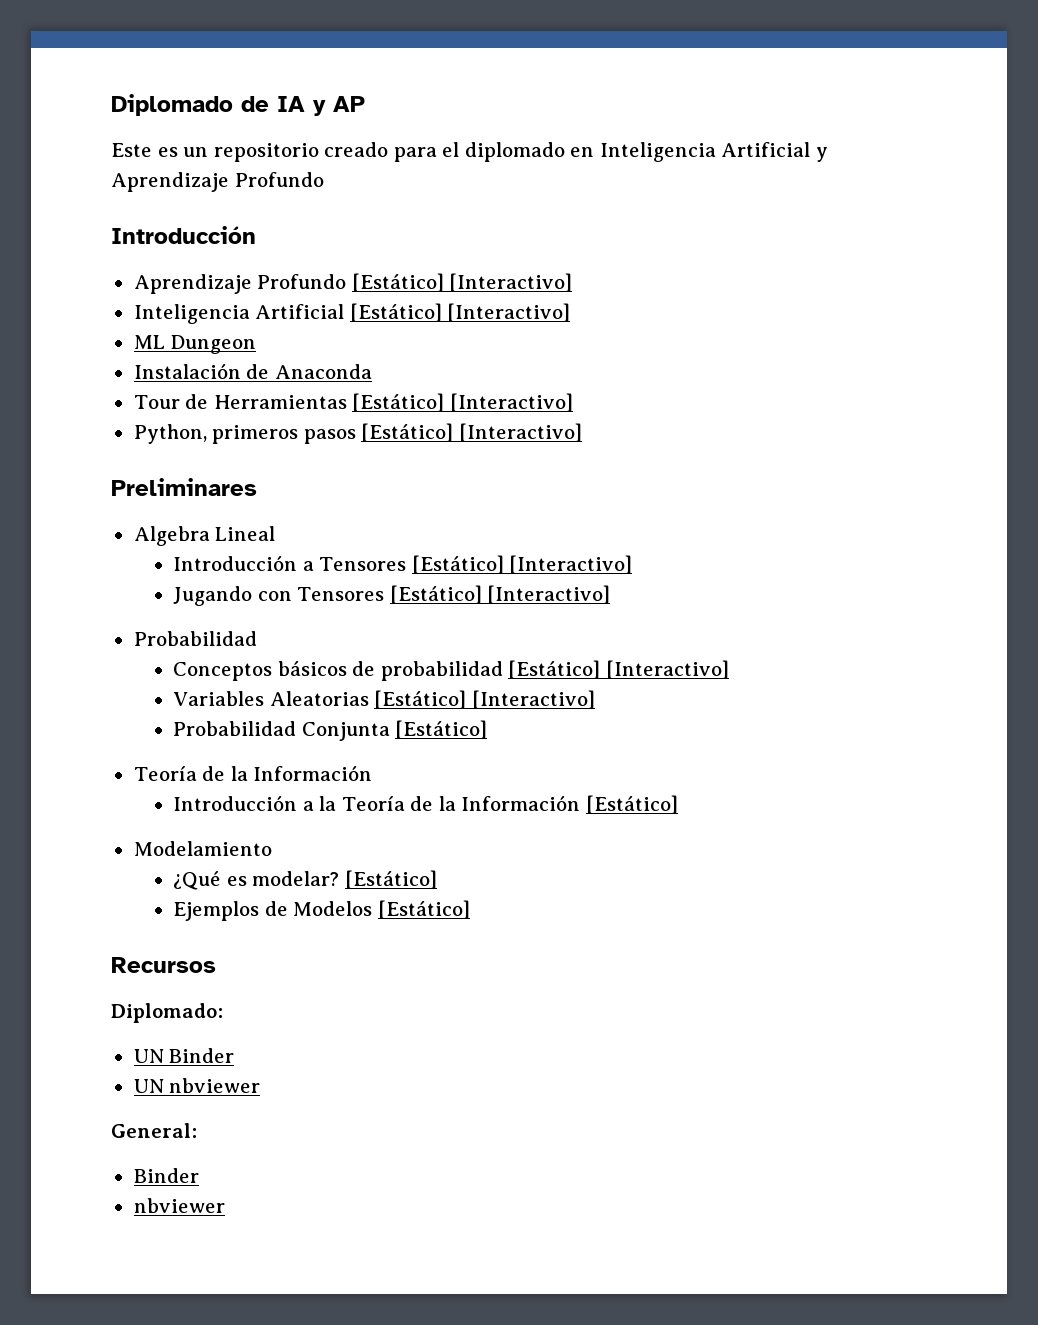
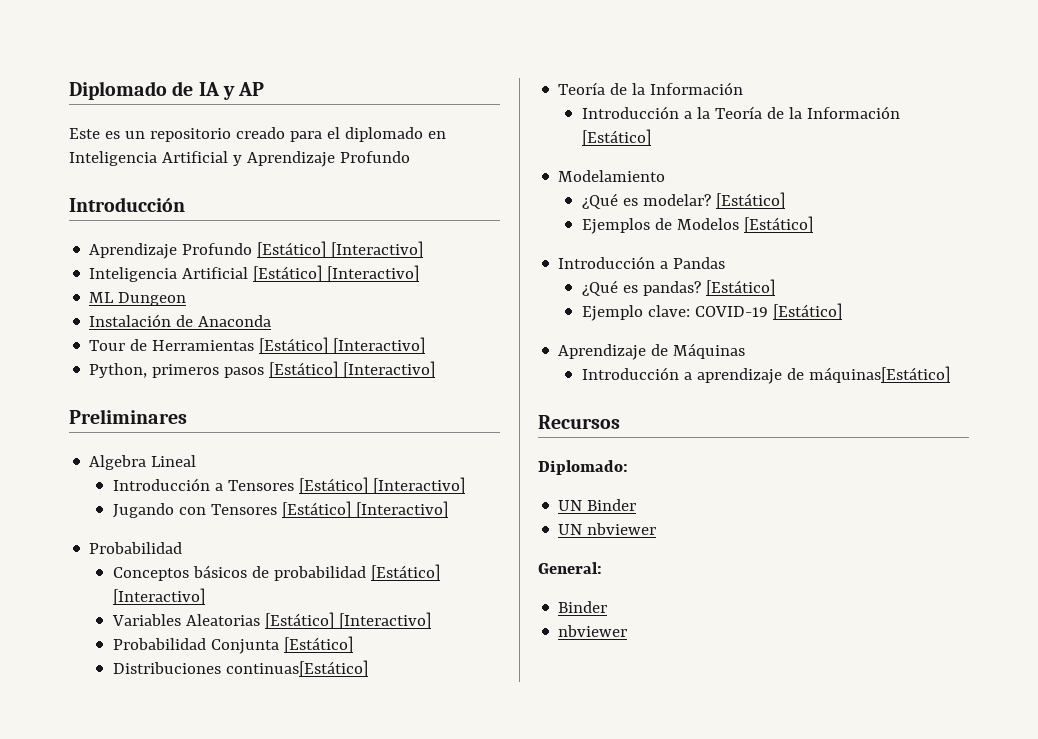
(488, 729) none -> [112,660,368,677] // Distribuciones continuas[Estático]
(470, 909) none -> [558,256,726,269] [581,279,775,296] [581,303,842,321] [558,343,746,360] [581,366,950,384] // Introducción a Pandas // ¿Qué es pandas? [Estático] // Ejemplo clave: COVID-19 [Estático] // Aprendizaje de Máquinas // Introducción a aprendizaje de máquinas[Estático]

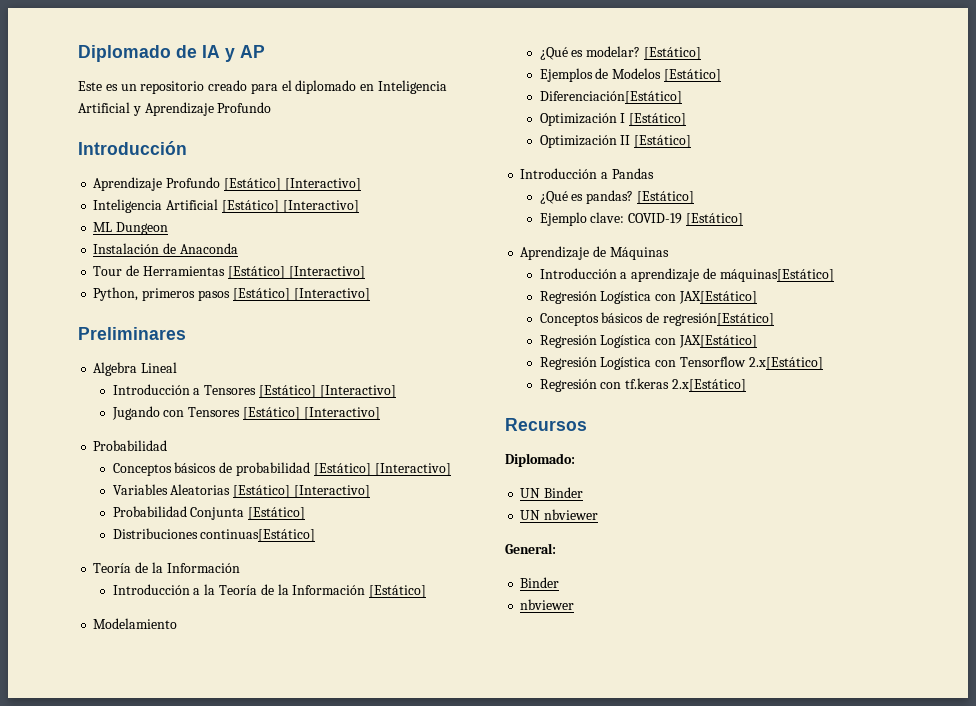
(813, 224) none -> [539,91,682,104] [539,113,687,126] [539,135,692,148] // Diferenciación[Estático] // Optimización I [Estático] // Optimización II [Estático]
(950, 374) none -> [539,291,757,304] [539,312,774,326] [539,335,757,348] [539,356,823,370] [539,378,746,392] // Regresión Logística con JAX[Estático] // Conceptos básicos de regresión[Estático] // Regresión Logística con JAX[Estático] // Regresión Logística con Tensorflow 2.x[Estático] // Regresión con tf.keras 2.x[Estático]

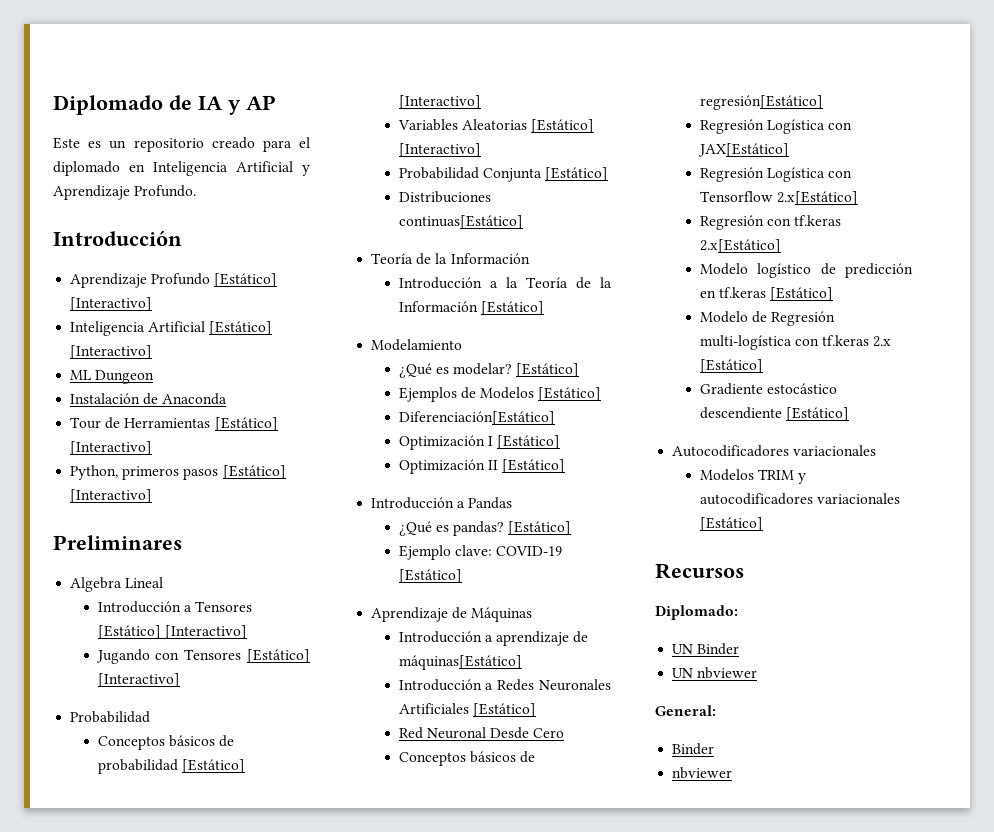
[217,102,272,113] Profundo -> [134,185,197,197] Profundo.
[539,291,757,304] Regresión Logística con JAX[Estático] -> [398,679,611,691] [398,703,536,717] [398,727,565,739] Introducción a Redes Neuronales Artificiales [Estático] // Red Neuronal Desde Cero
(746, 385) none -> [699,263,913,278] [699,287,834,301] [699,311,836,326] [699,335,892,350] [699,359,763,373] [699,383,837,395] [699,407,849,421] [672,445,877,457] [699,469,807,484] [699,493,900,505] [699,517,763,531] // Modelo logístico de predicción en tf.keras [Estático] // Modelo de Regresión multi-logística con tf.keras 2.x [Estático] // Gradiente estocástico descendiente [Estático] // Autocodificadores variacionales // Modelos TRIM y autocodificadores variacionales [Estático]

